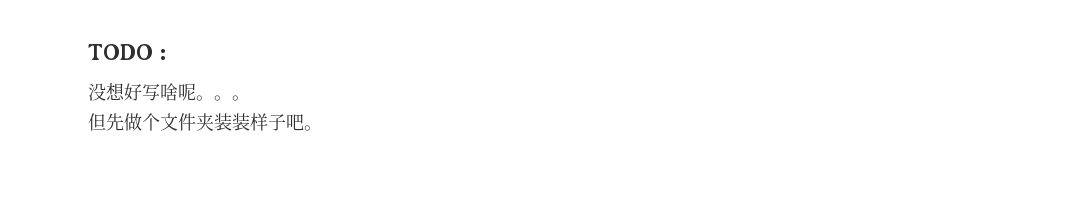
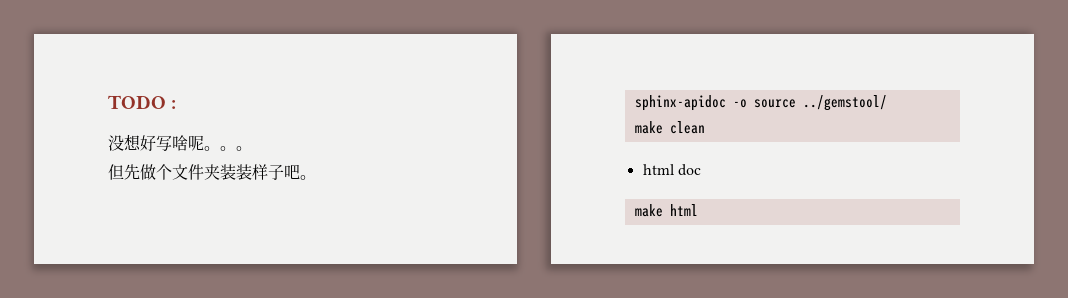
(322, 128) none -> [634,95,887,111] [634,121,705,134] [642,164,701,176] [634,204,698,217] // sphinx-apidoc -o source ../gemstool/ // make clean // html doc // make html

